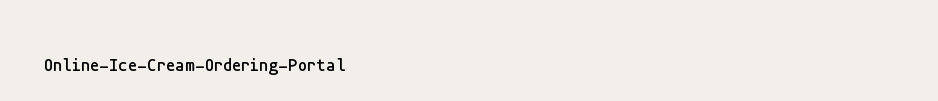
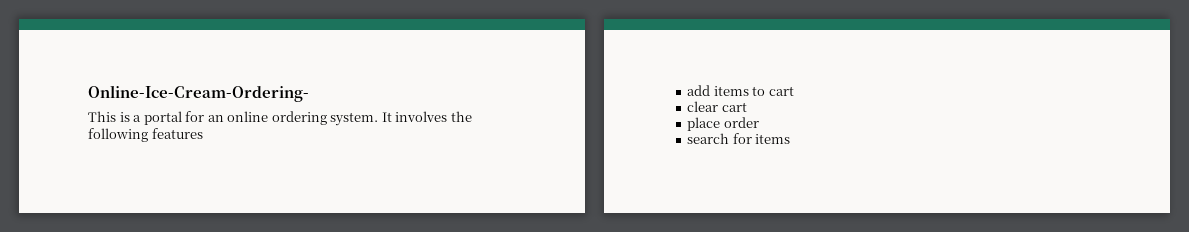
[44,58,346,75] Online-Ice-Cream-Ordering-Portal -> [88,85,309,102] [88,111,472,126] [88,128,203,142] [687,85,794,96] [687,101,747,112] [687,117,759,131] [687,133,791,144] Online-Ice-Cream-Ordering- // This is a portal for an online ordering system. It involves the following features // add items to cart // clear cart // place order // search for items

